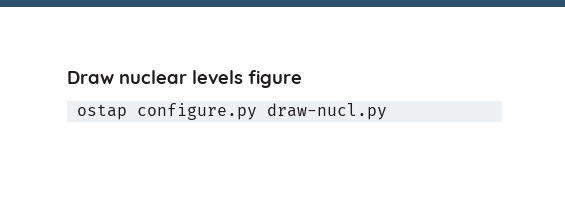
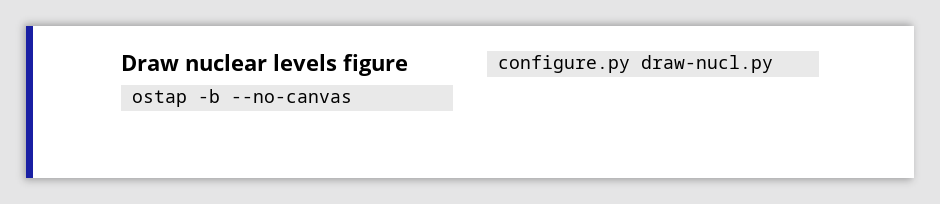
(127, 112) none -> [198,89,353,103] -b --no-canvas

